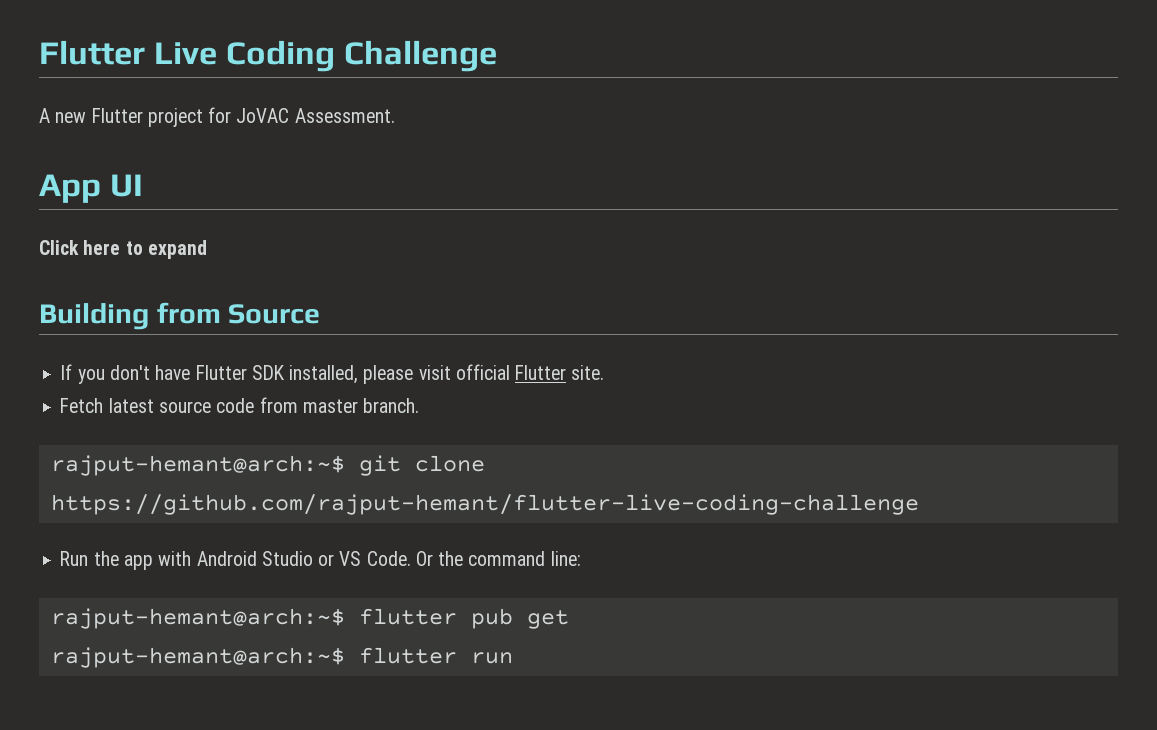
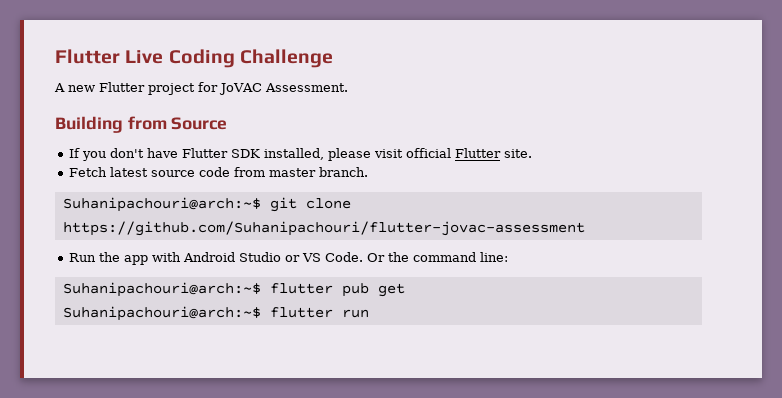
[39,174,143,203] [39,240,207,259] // App UI // Click here to expand -> (348, 87) none
[50,455,345,476] rajput-hemant@arch:~$ -> [62,197,261,212] Suhanipachouri@arch:~$
[50,494,919,515] https://github.com/rajput-hemant/flutter-live-coding-challenge -> [62,221,585,236] https://github.com/Suhanipachouri/flutter-jovac-assessment
[50,608,345,629] rajput-hemant@arch:~$ -> [62,282,261,297] Suhanipachouri@arch:~$
[50,647,345,668] rajput-hemant@arch:~$ -> [62,306,261,321] Suhanipachouri@arch:~$

